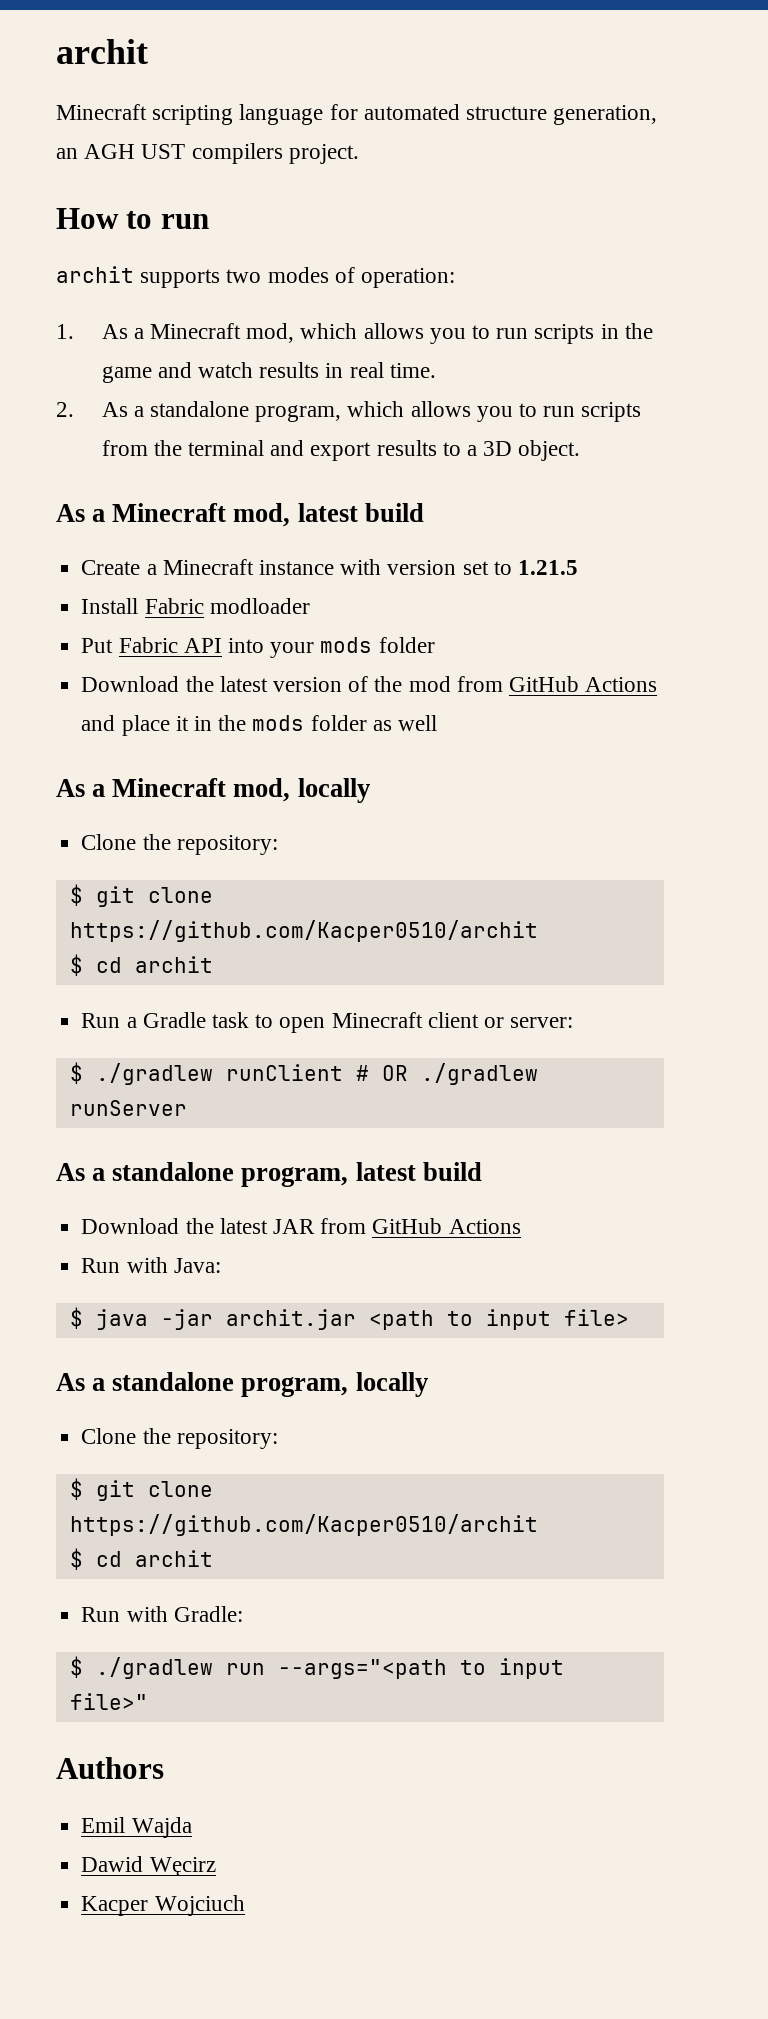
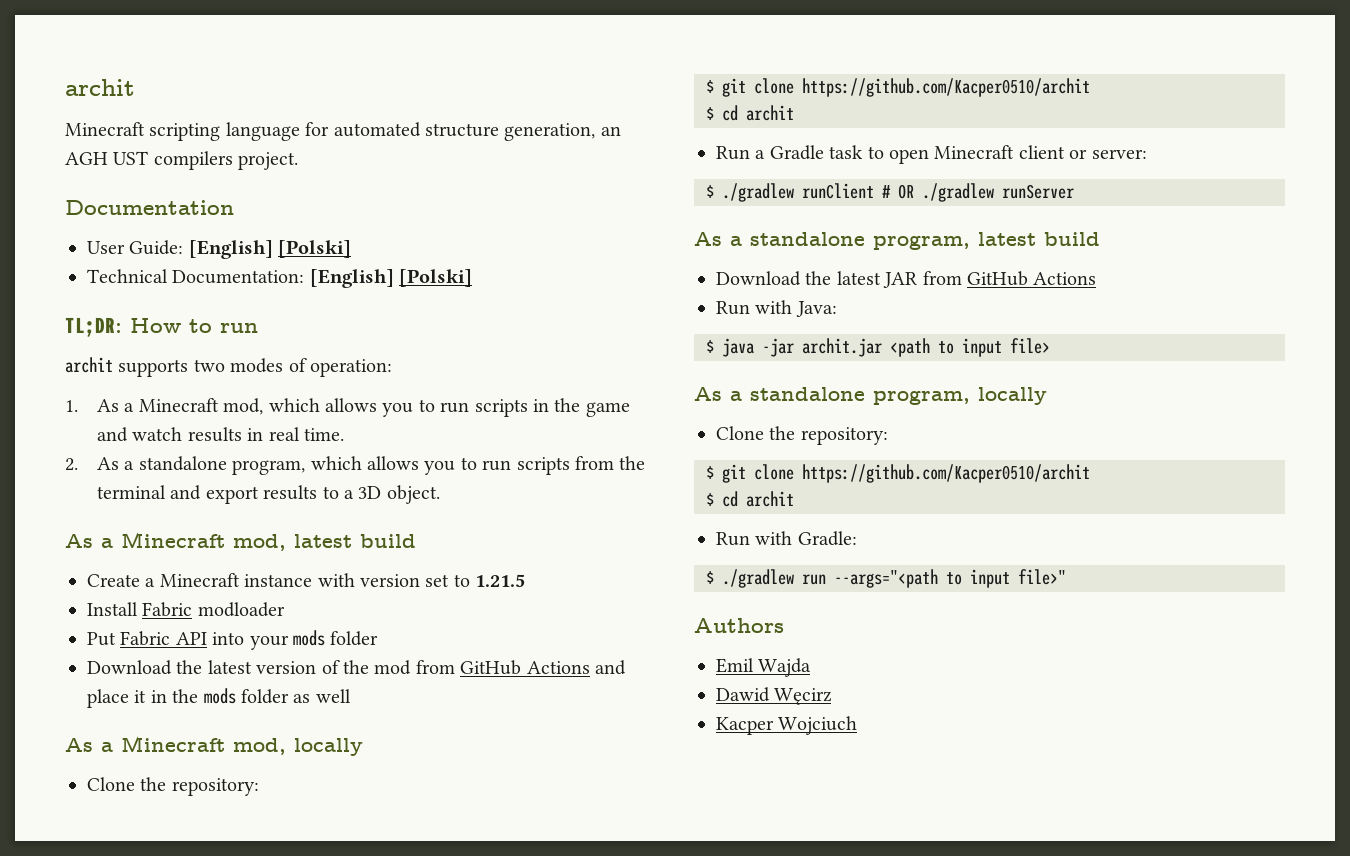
(359, 154) none -> [65,200,234,215] [87,240,352,259] [87,269,473,288] [65,317,122,337] Documentation // User Guide: [English] [Polski] // Technical Documentation: [English] [Polski] // TL;DR:

